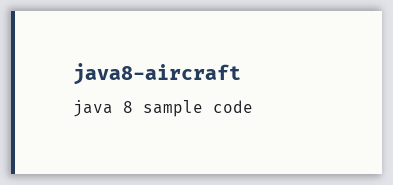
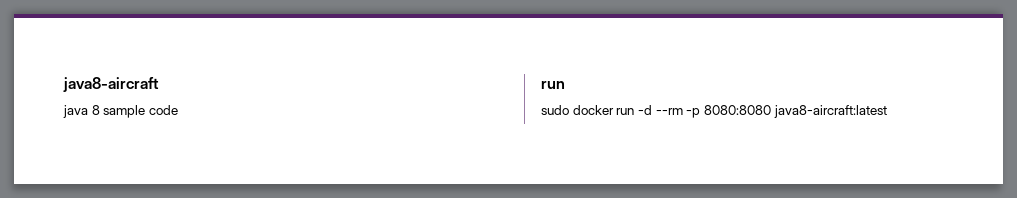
(253, 106) none -> [541,81,565,89] [541,105,887,118] // run // sudo docker run -d --rm -p 8080:8080 java8-aircraft:latest

